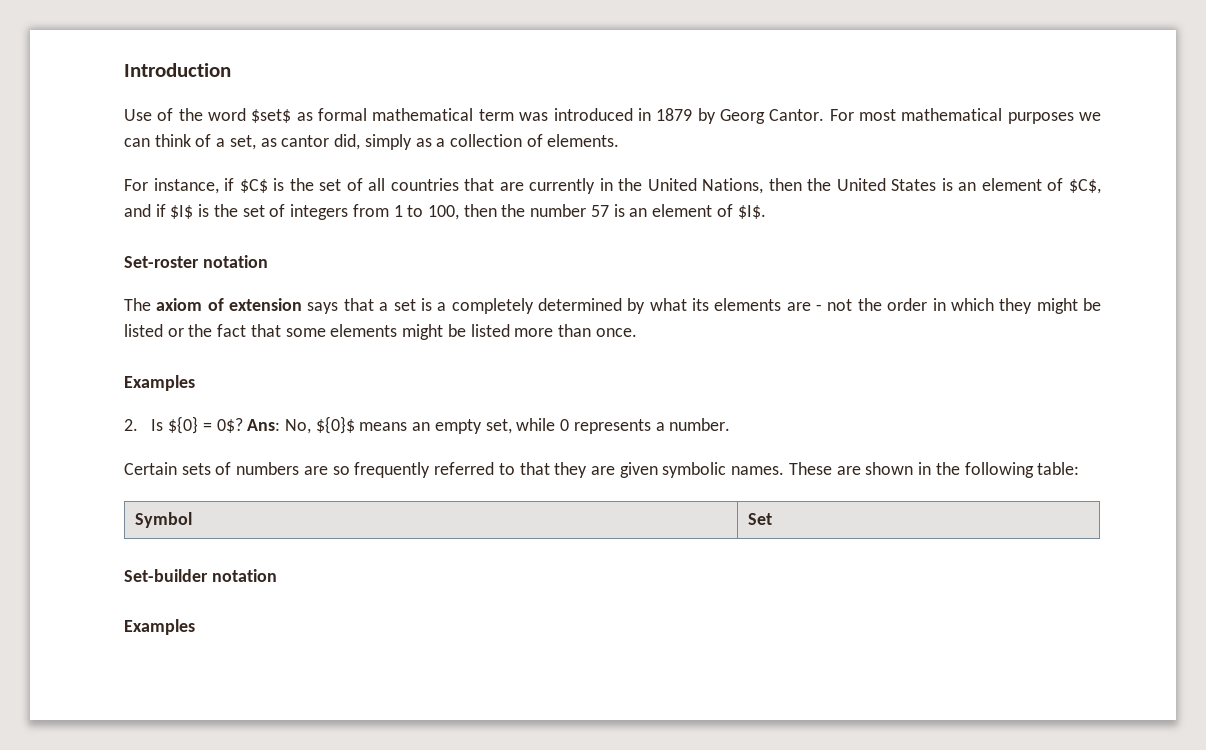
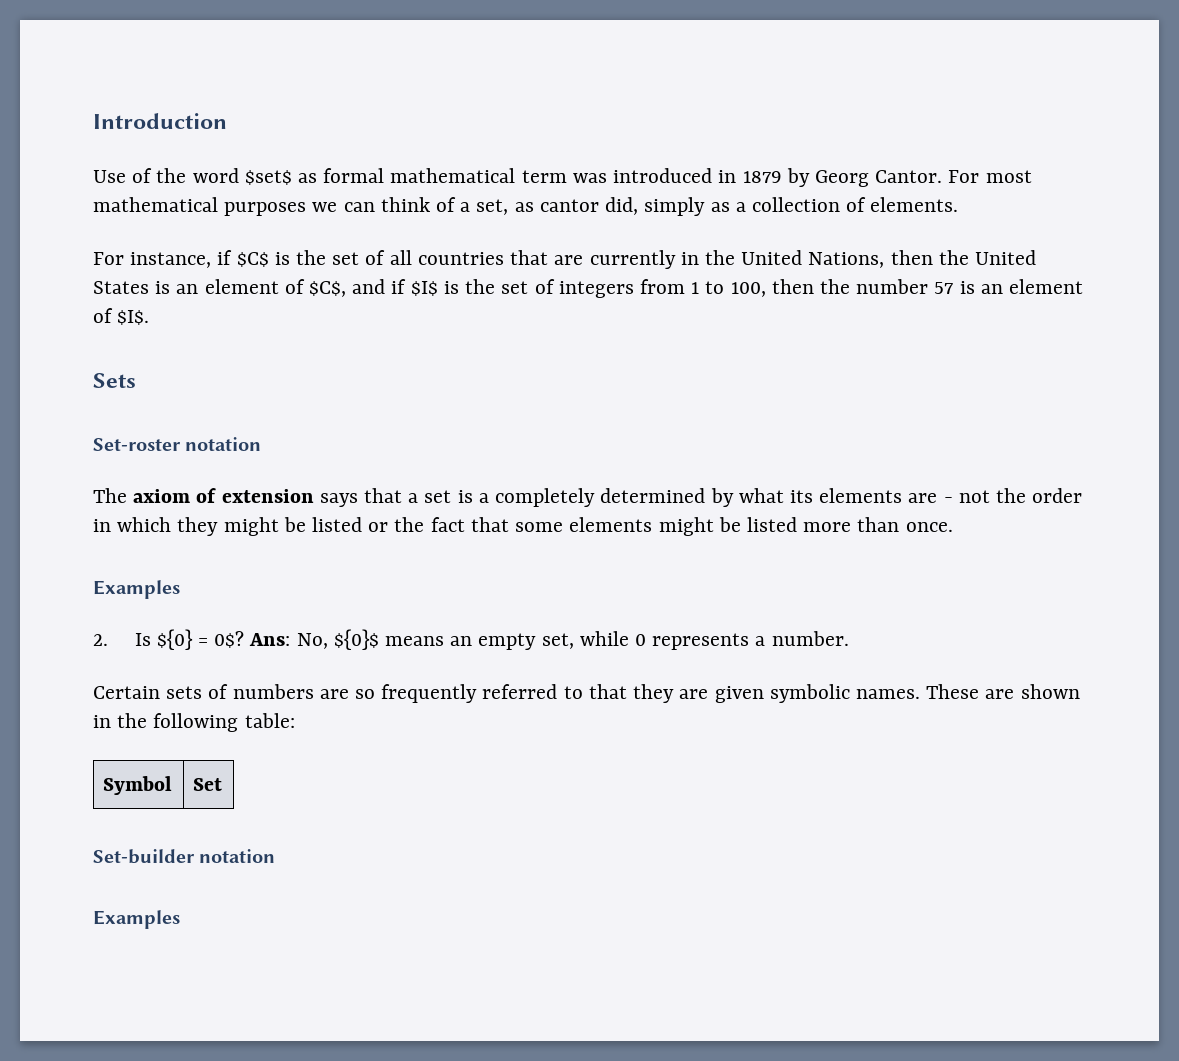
(766, 212) none -> [93,373,136,388] // Sets

